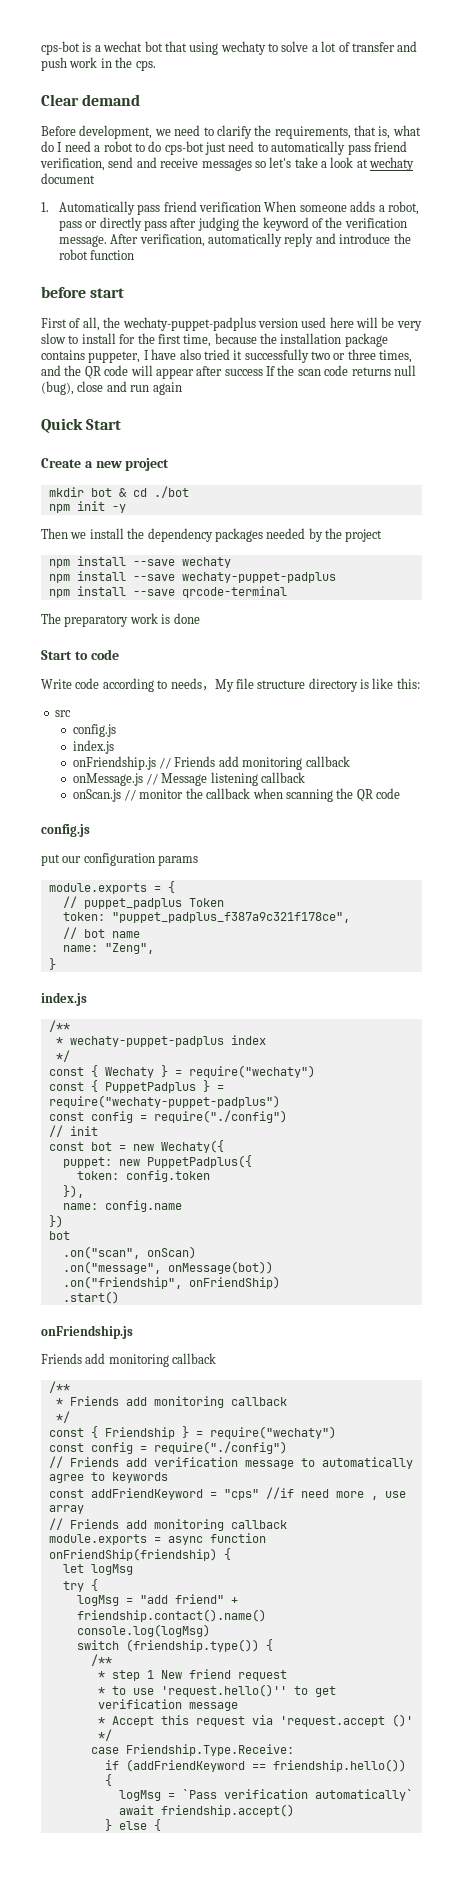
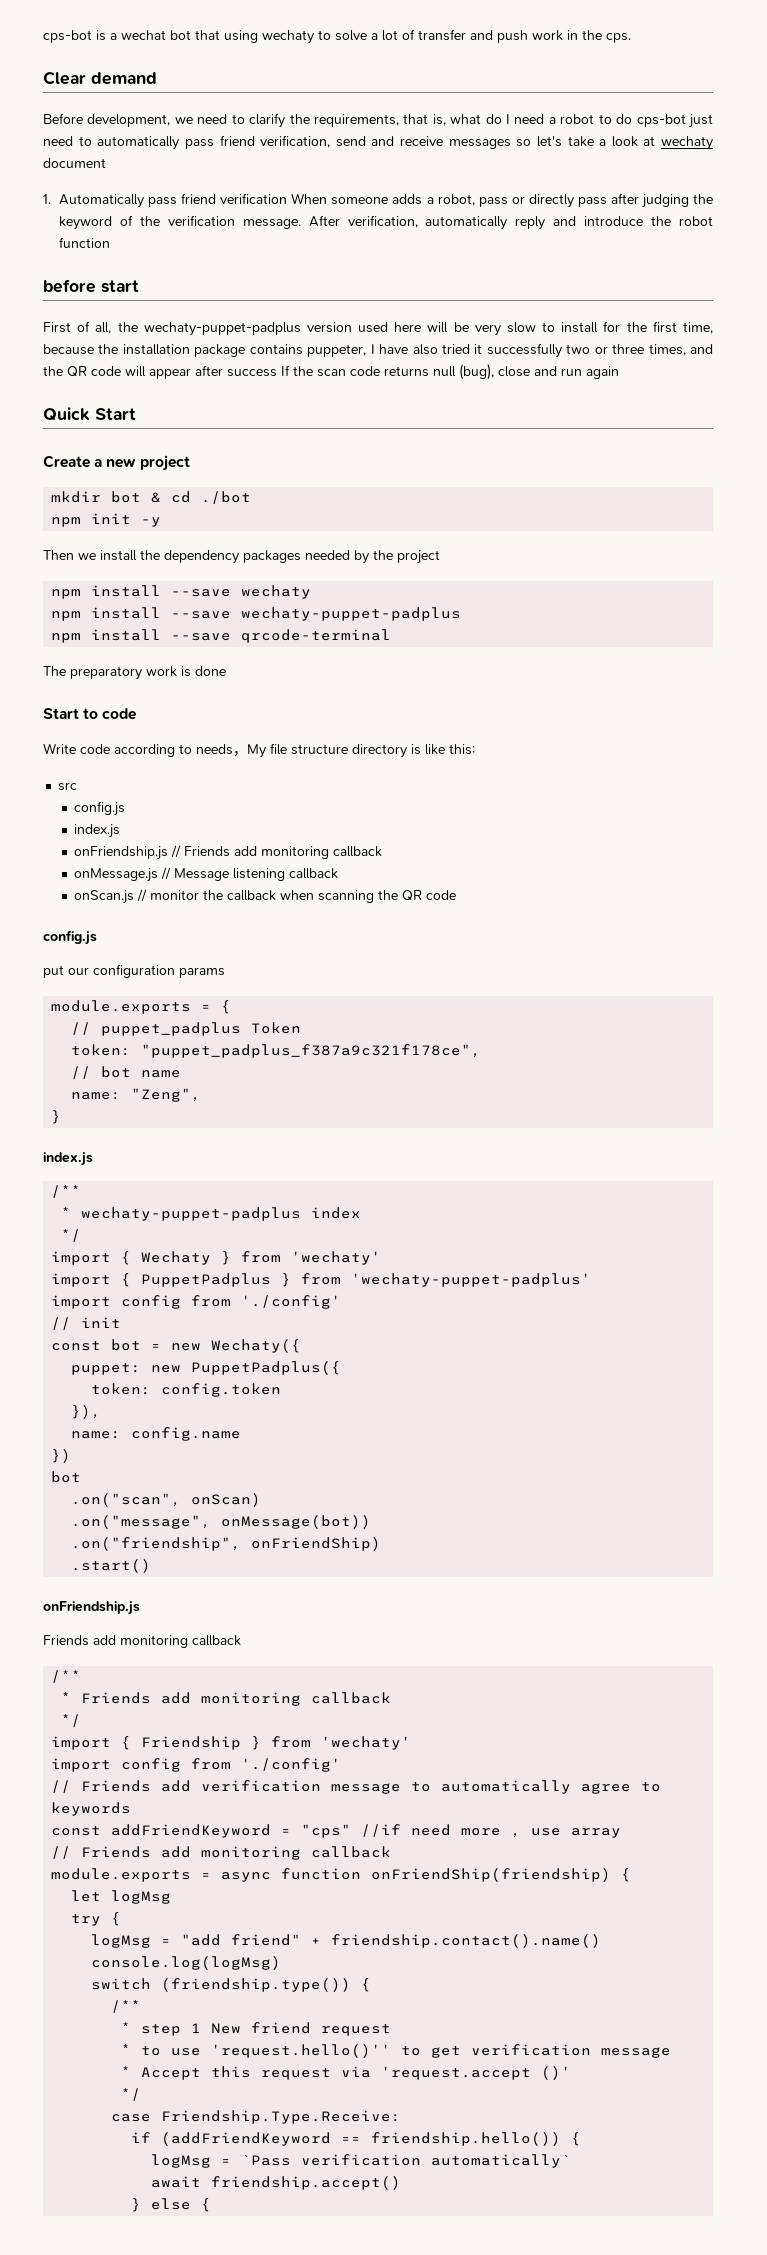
[48,1067,84,1076] const -> [51,1251,112,1265] import
[174,1065,315,1078] [48,1080,224,1093] [48,1095,280,1108] [48,1110,287,1123] = require("wechaty") // const { PuppetPadplus } = require("wechaty-puppet-padplus") // const config = require("./config") -> [241,1251,382,1265] [51,1273,592,1287] [51,1295,342,1309] from 'wechaty' // import { PuppetPadplus } from 'wechaty-puppet-padplus' // import config from './config'
[48,1428,84,1437] const -> [51,1736,112,1750] import
[195,1426,336,1439] [48,1441,287,1454] = require("wechaty") // const config = require("./config") -> [271,1736,412,1750] [51,1758,342,1772] from 'wechaty' // import config from './config'

